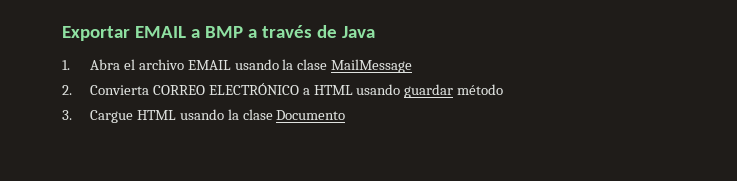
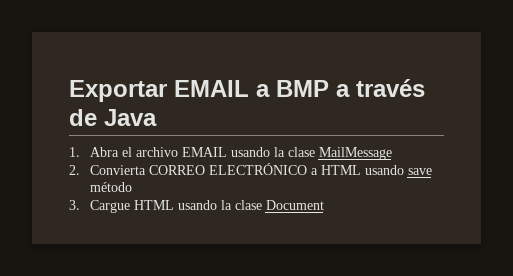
[404,84,454,98] guardar -> [407,168,432,175] save
[276,110,346,120] Documento -> [265,200,324,210] Document

